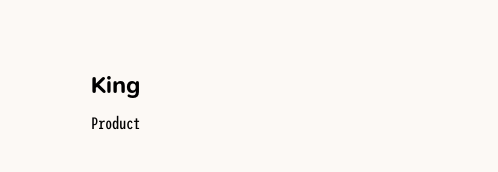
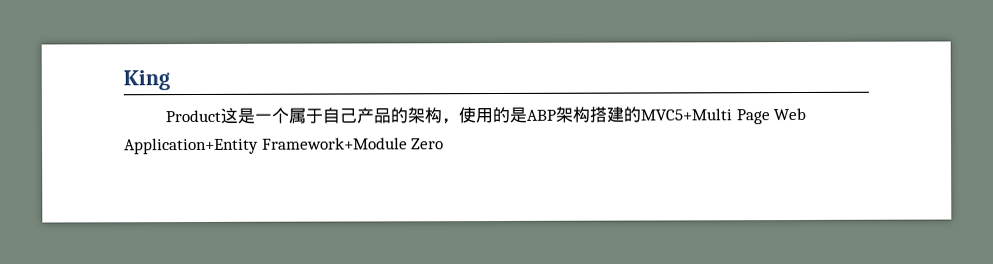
(140, 122) none -> [220,106,807,125] [124,137,445,155] 这是一个属于自己产品的架构，使用的是ABP架构搭建的MVC5+Multi Page Web Application+Entity Framework+Module Zero

